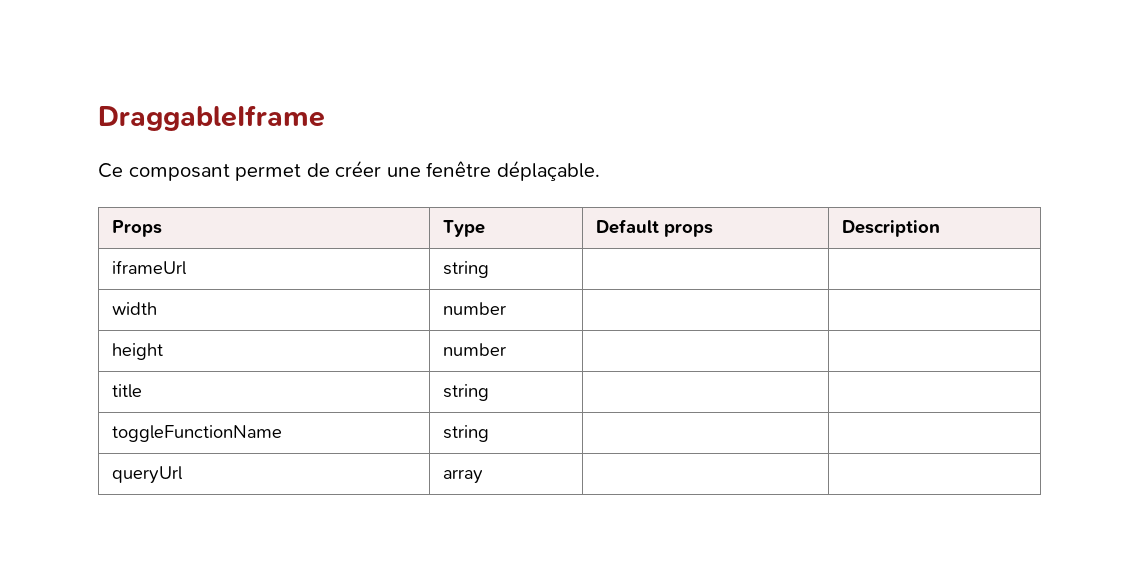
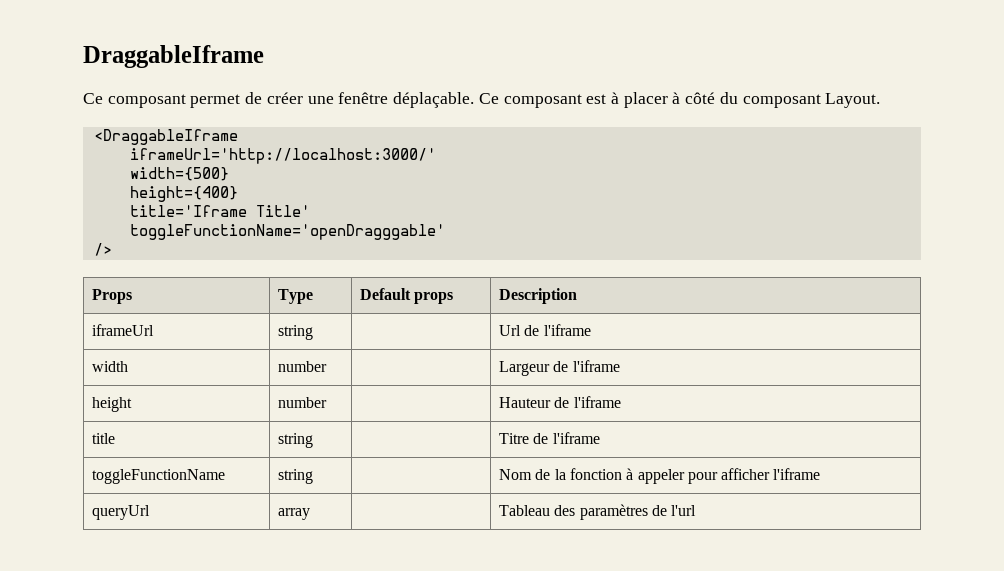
(600, 170) none -> [478,92,881,108] [93,129,238,145] [129,148,436,164] [129,167,229,181] [129,186,238,202] [129,205,310,217] [129,224,445,240] [93,243,112,256] Ce composant est à placer à côté du composant Layout. // <DraggableIframe // iframeUrl='http://localhost:3000/' // width={500} // height={400} // title='Iframe Title' // toggleFunctionName='openDragggable' // />
(490, 269) none -> [498,324,591,336] Url de l'iframe
(507, 308) none -> [498,360,620,376] Largeur de l'iframe
(507, 349) none -> [498,396,621,408] Hauteur de l'iframe
(490, 392) none -> [498,432,600,444] Titre de l'iframe
[112,466,183,484] [443,469,484,484] // queryUrl | array | | -> [498,468,821,484] [91,505,150,520] [277,508,310,520] [498,504,697,520] Nom de la fonction à appeler pour afficher l'iframe // queryUrl | array | | Tableau des paramètres de l'url

